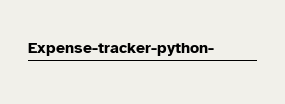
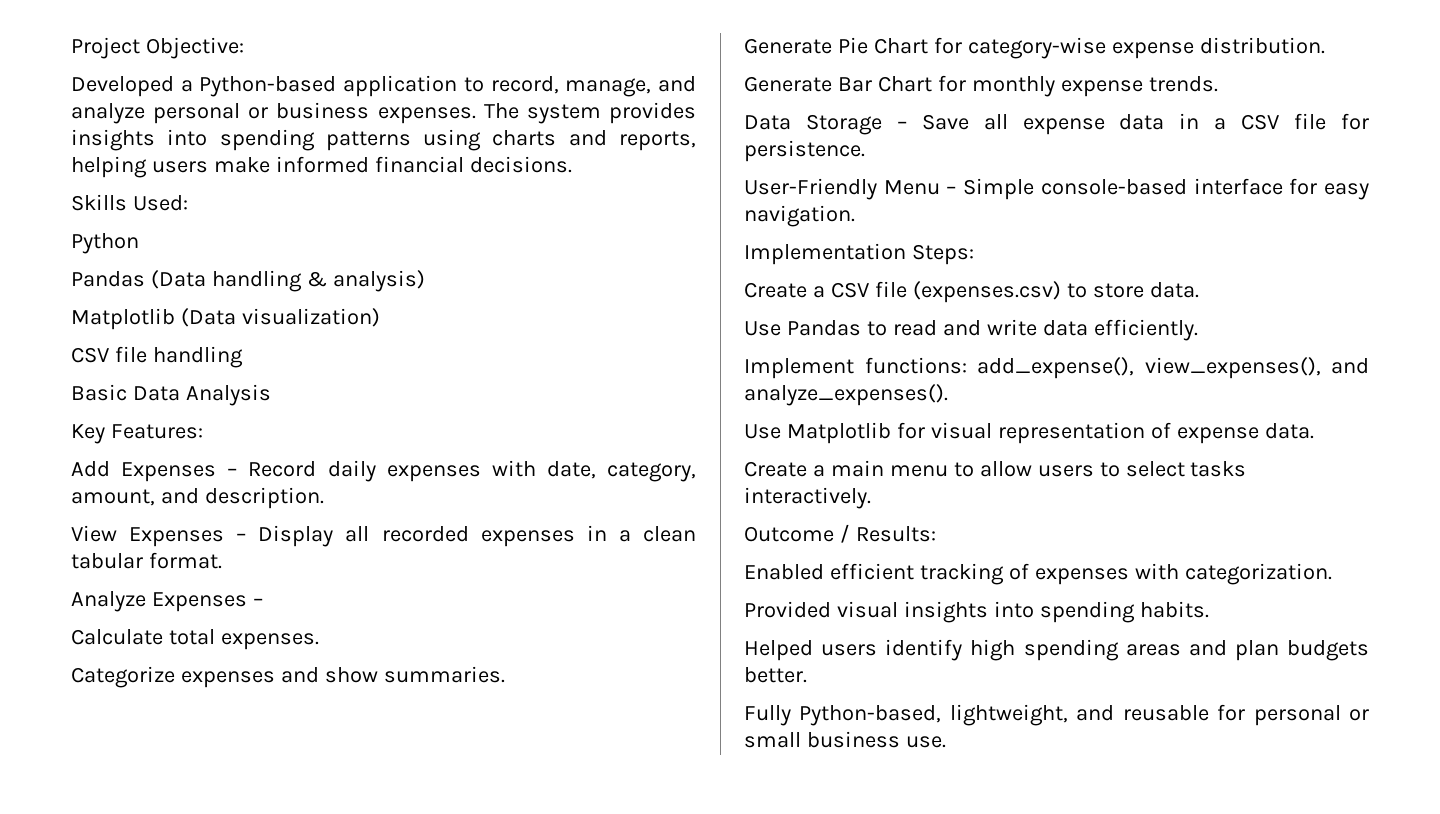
[28,43,214,56] Expense-tracker-python- -> [71,37,244,59] [71,75,696,97] [71,102,696,124] [71,129,697,151] [71,156,572,178] [71,194,188,211] [71,233,139,254] [71,270,425,292] [71,308,380,330] [71,346,243,368] [71,384,271,406] [71,424,203,444] [71,460,696,482] [71,487,324,509] [71,525,696,547] [71,552,222,569] [71,591,263,612] [71,629,319,650] [71,666,505,688] [744,37,1325,59] [744,75,1218,97] [744,113,1369,135] [744,140,865,162] [744,178,1369,200] [744,205,855,227] [744,243,974,265] [744,281,1199,303] [744,319,1198,341] [744,357,1369,379] [744,384,948,406] [744,422,1314,444] [744,460,1247,477] [744,487,871,509] [744,524,936,543] [744,563,1332,585] [744,601,1209,623] [744,639,1369,661] [744,667,807,683] [744,704,1369,726] [744,731,946,748] Project Objective: // Developed a Python-based application to record, manage, and analyze personal or business expenses. The system provides insights into spending patterns using charts and reports, helping users make informed financial decisions. // Skills Used: // Python // Pandas (Data handling & analysis) // Matplotlib (Data visualization) // CSV file handling // Basic Data Analysis // Key Features: // Add Expenses – Record daily expenses with date, category, amount, and description. // View Expenses – Display all recorded expenses in a clean tabular format. // Analyze Expenses – // Calculate total expenses. // Categorize expenses and show summaries. // Generate Pie Chart for category-wise expense distribution. // Generate Bar Chart for monthly expense trends. // Data Storage – Save all expense data in a CSV file for persistence. // User-Friendly Menu – Simple console-based interface for easy navigation. // Implementation Steps: // Create a CSV file (expenses.csv) to store data. // Use Pandas to read and write data efficiently. // Implement functions: add_expense(), view_expenses(), and analyze_expenses(). // Use Matplotlib for visual representation of expense data. // Create a main menu to allow users to select tasks interactively. // Outcome / Results: // Enabled efficient tracking of expenses with categorization. // Provided visual insights into spending habits. // Helped users identify high spending areas and plan budgets better. // Fully Python-based, lightweight, and reusable for personal or small business use.

